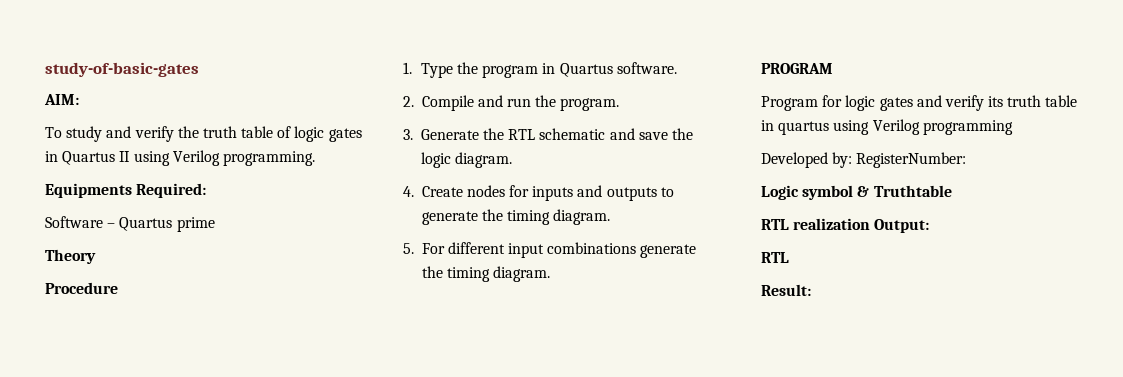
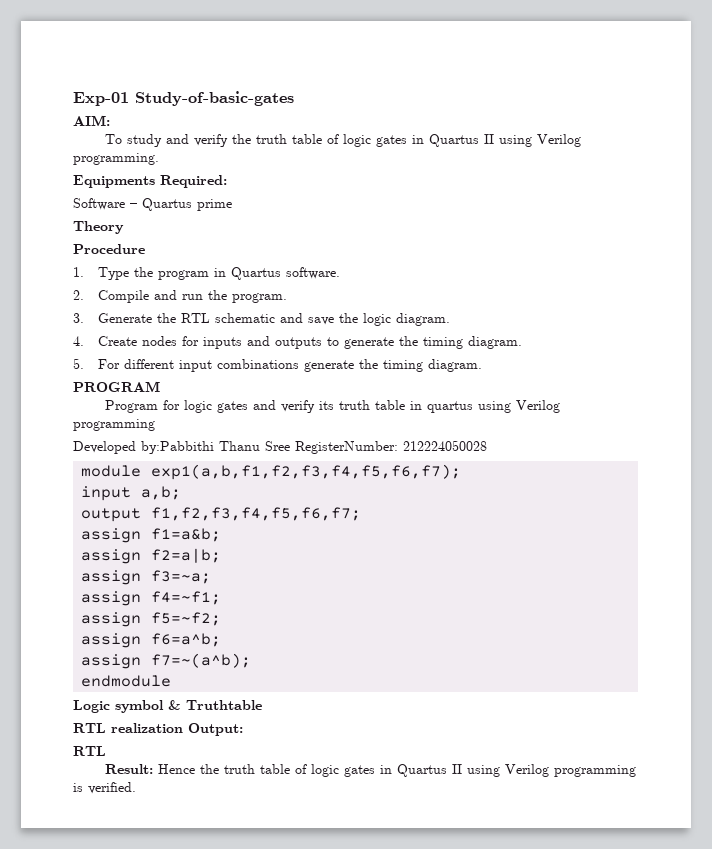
[45,62,199,77] study-of-basic-gates -> [73,91,294,106] Exp-01 Study-of-basic-gates
[832,152,967,168] by: RegisterNumber: -> [141,440,487,454] [81,464,462,480] [81,486,182,501] [81,507,362,522] [81,528,222,543] [81,548,222,564] [81,570,212,585] [81,591,222,606] [81,612,222,627] [81,633,222,648] [81,653,252,669] [81,675,172,687] by:Pabbithi Thanu Sree RegisterNumber: 212224050028 // module exp1(a,b,f1,f2,f3,f4,f5,f6,f7); // input a,b; // output f1,f2,f3,f4,f5,f6,f7; // assign f1=a&b; // assign f2=a|b; // assign f3=~a; // assign f4=~f1; // assign f5=~f2; // assign f6=a^b; // assign f7=~(a^b); // endmodule
(811, 290) none -> [158,764,637,777] [73,782,136,794] Hence the truth table of logic gates in Quartus II using Verilog programming is verified.

